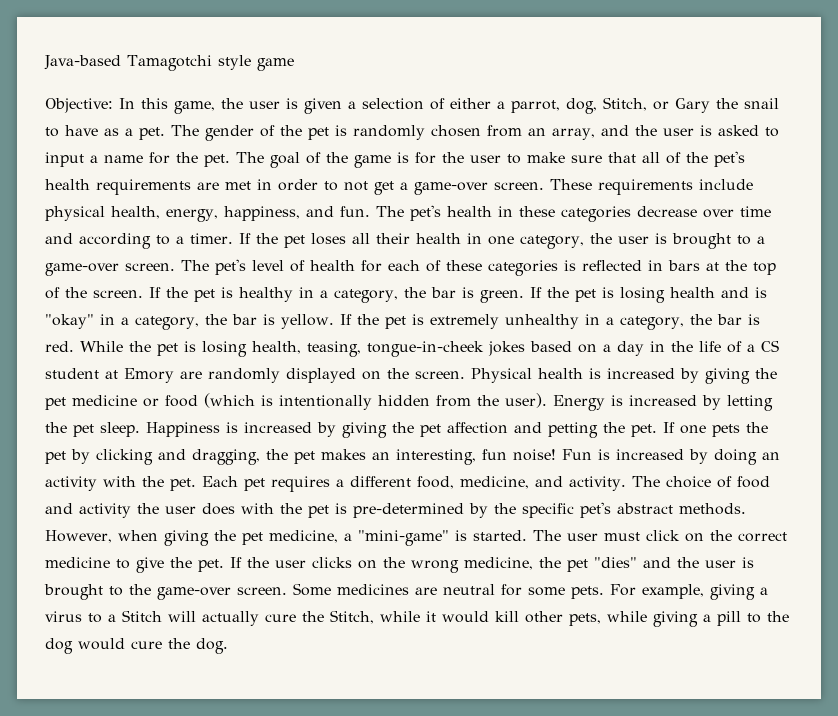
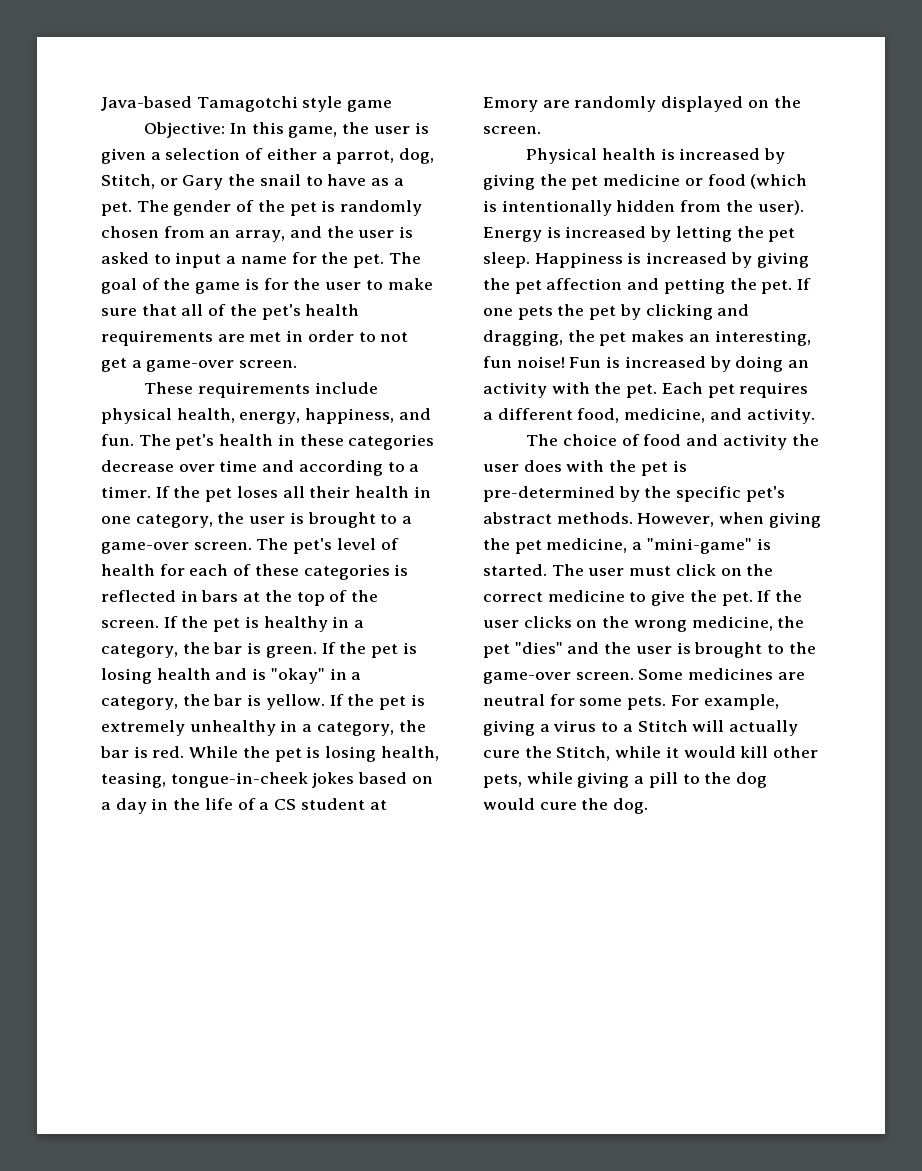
(544, 186) none -> (298, 364) //
(465, 375) none -> (541, 130) //
(626, 483) none -> (815, 416) //

